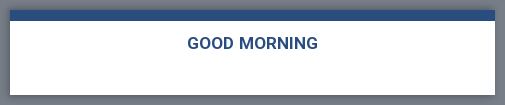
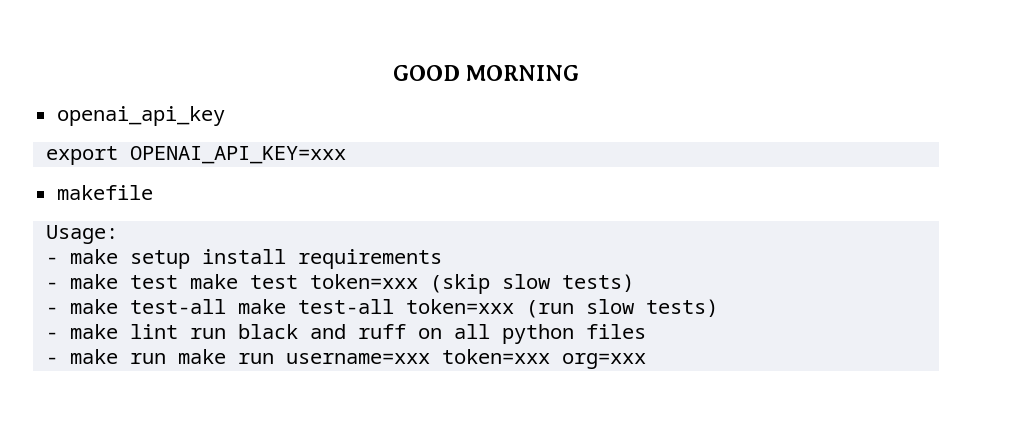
(318, 43) none -> [56,106,225,126] [45,146,346,165] [56,185,153,200] [45,225,118,244] [45,249,442,269] [45,274,634,294] [45,299,718,318] [45,324,646,344] [45,349,646,369] // openai_api_key // export OPENAI_API_KEY=xxx // makefile // Usage: // - make setup install requirements // - make test make test token=xxx (skip slow tests) // - make test-all make test-all token=xxx (run slow tests) // - make lint run black and ruff on all python files // - make run make run username=xxx token=xxx org=xxx

